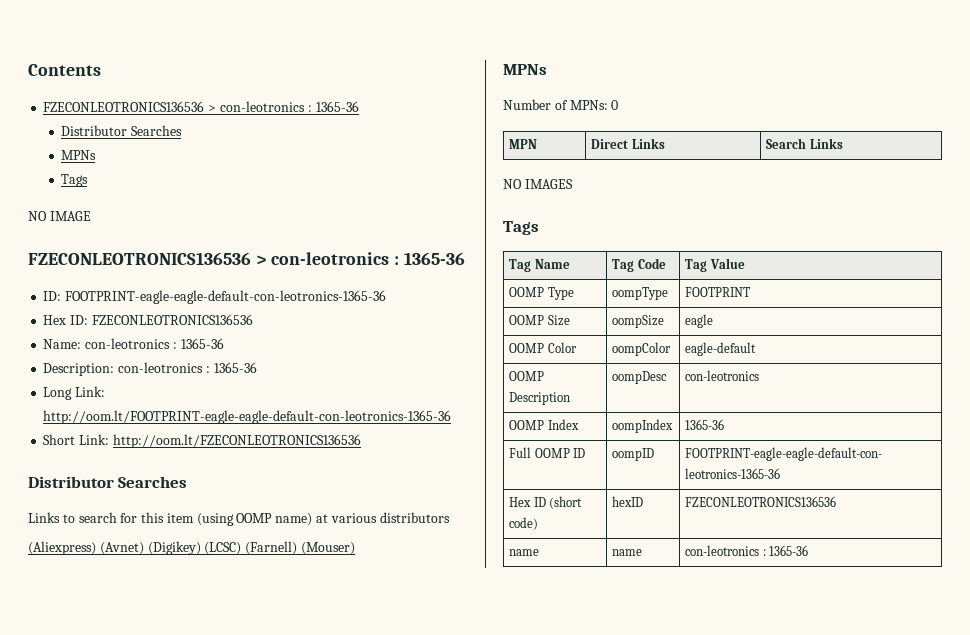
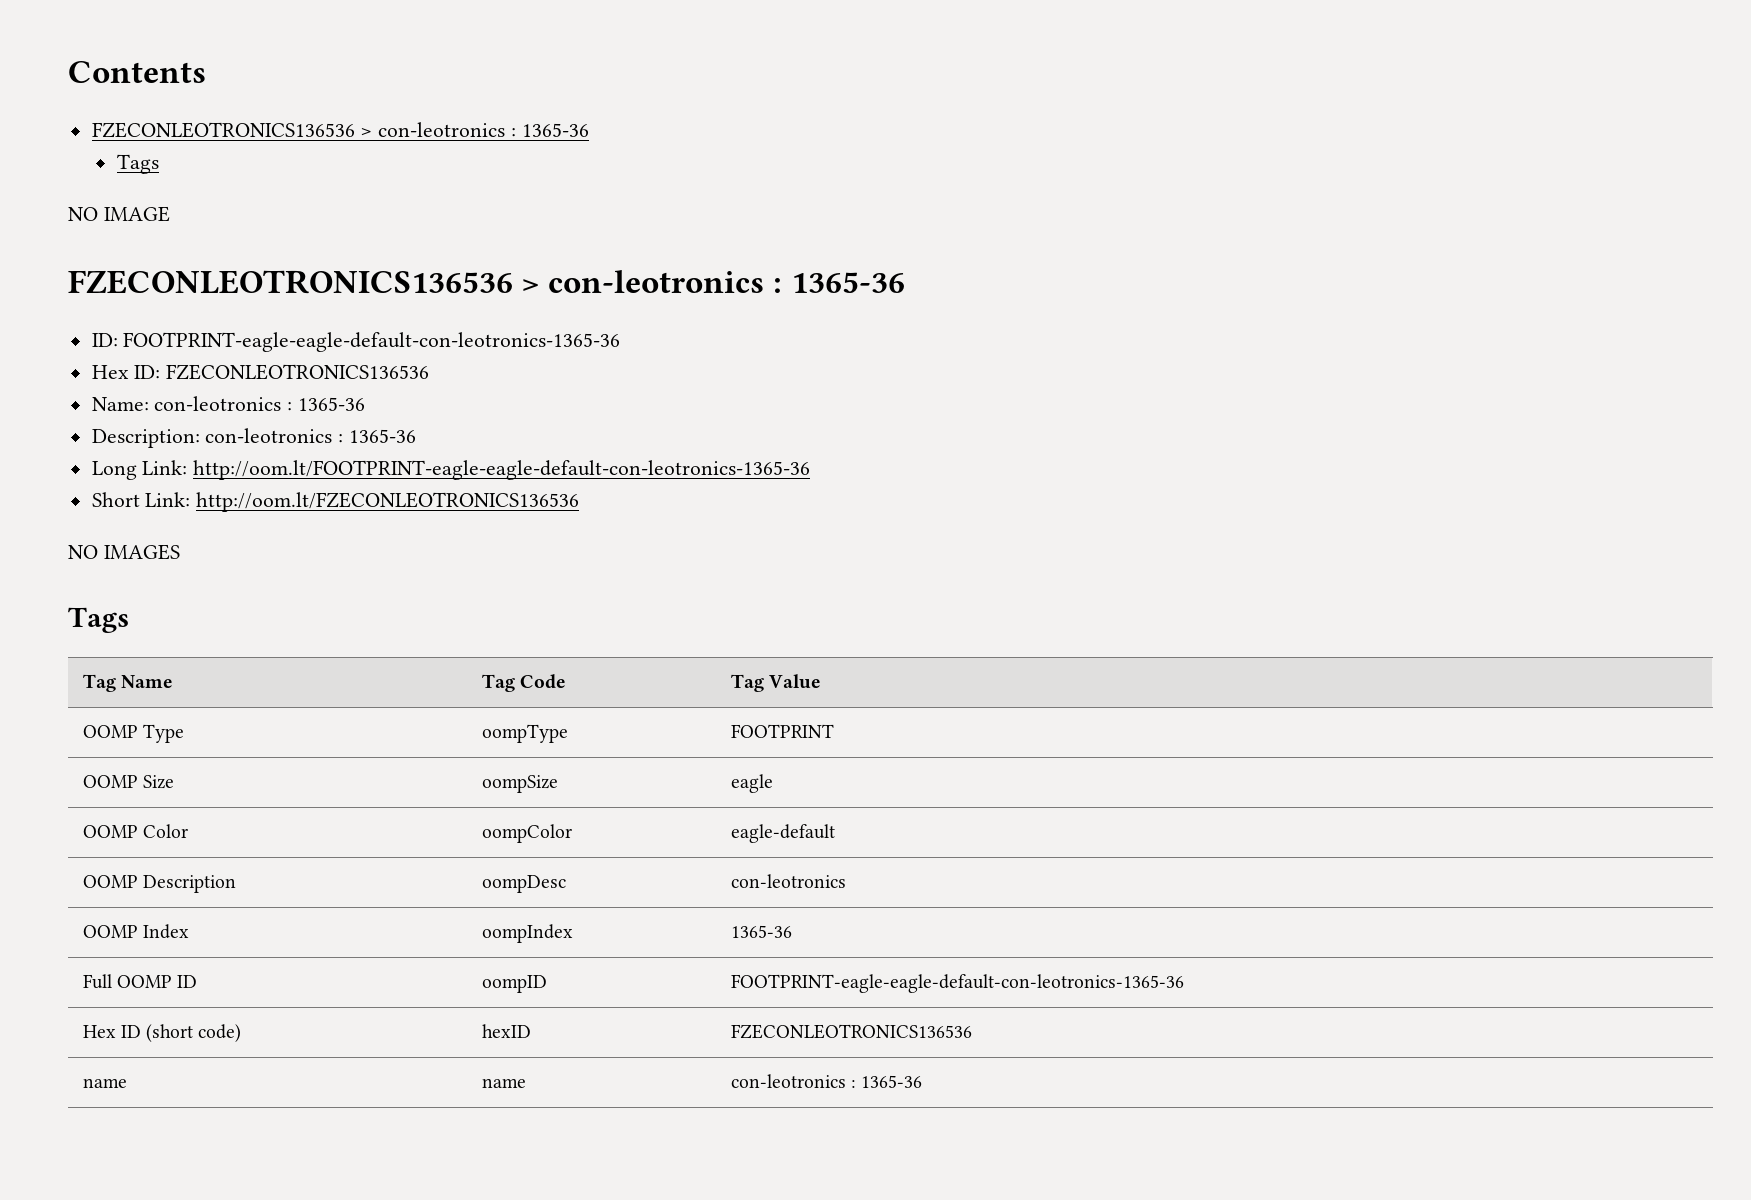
[61,125,182,136] [61,150,97,160] // Distributor Searches // MPNs -> (589, 130) none
[28,476,188,488] [28,512,450,526] [28,541,355,555] [503,64,547,75] [503,99,619,110] [509,139,538,149] [591,138,665,149] [766,138,843,149] // Distributor Searches // Links to search for this item (using OOMP name) at various distributors // (Aliexpress) (Avnet) (Digikey) (LCSC) (Farnell) (Mouser) // MPNs // Number of MPNs: 0 // MPN | Direct Links | Search Links -> (580, 502) none

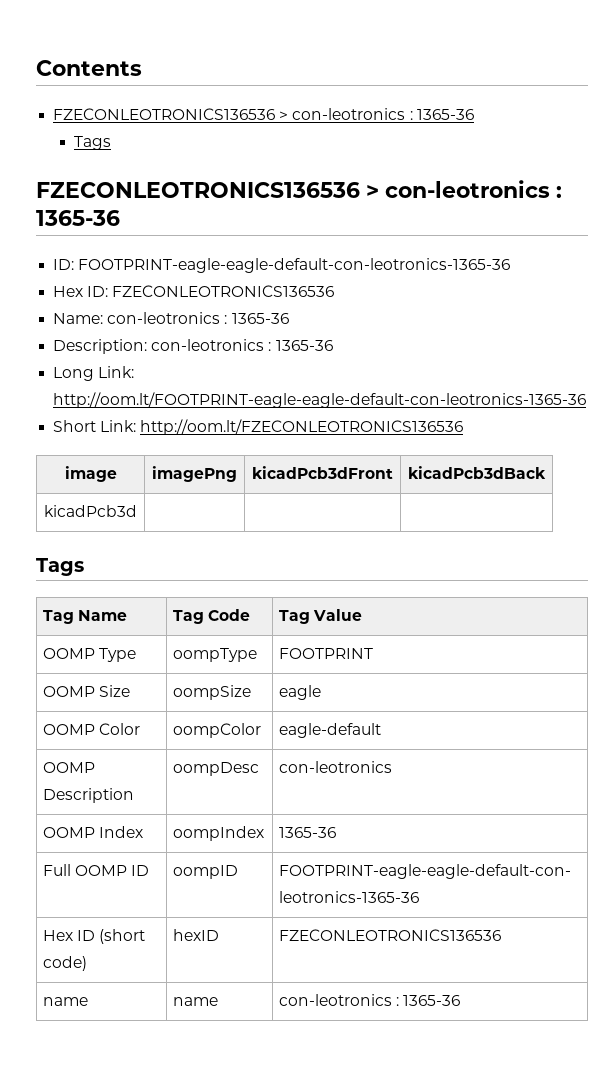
[68,206,170,222] // NO IMAGE -> (111, 143) none
[68,544,180,560] // NO IMAGES -> [64,466,117,482] [152,466,237,482] [252,466,393,479] [408,466,546,479] [44,505,137,517] // image | imagePng | kicadPcb3dFront | kicadPcb3dBack // kicadPcb3d | | |

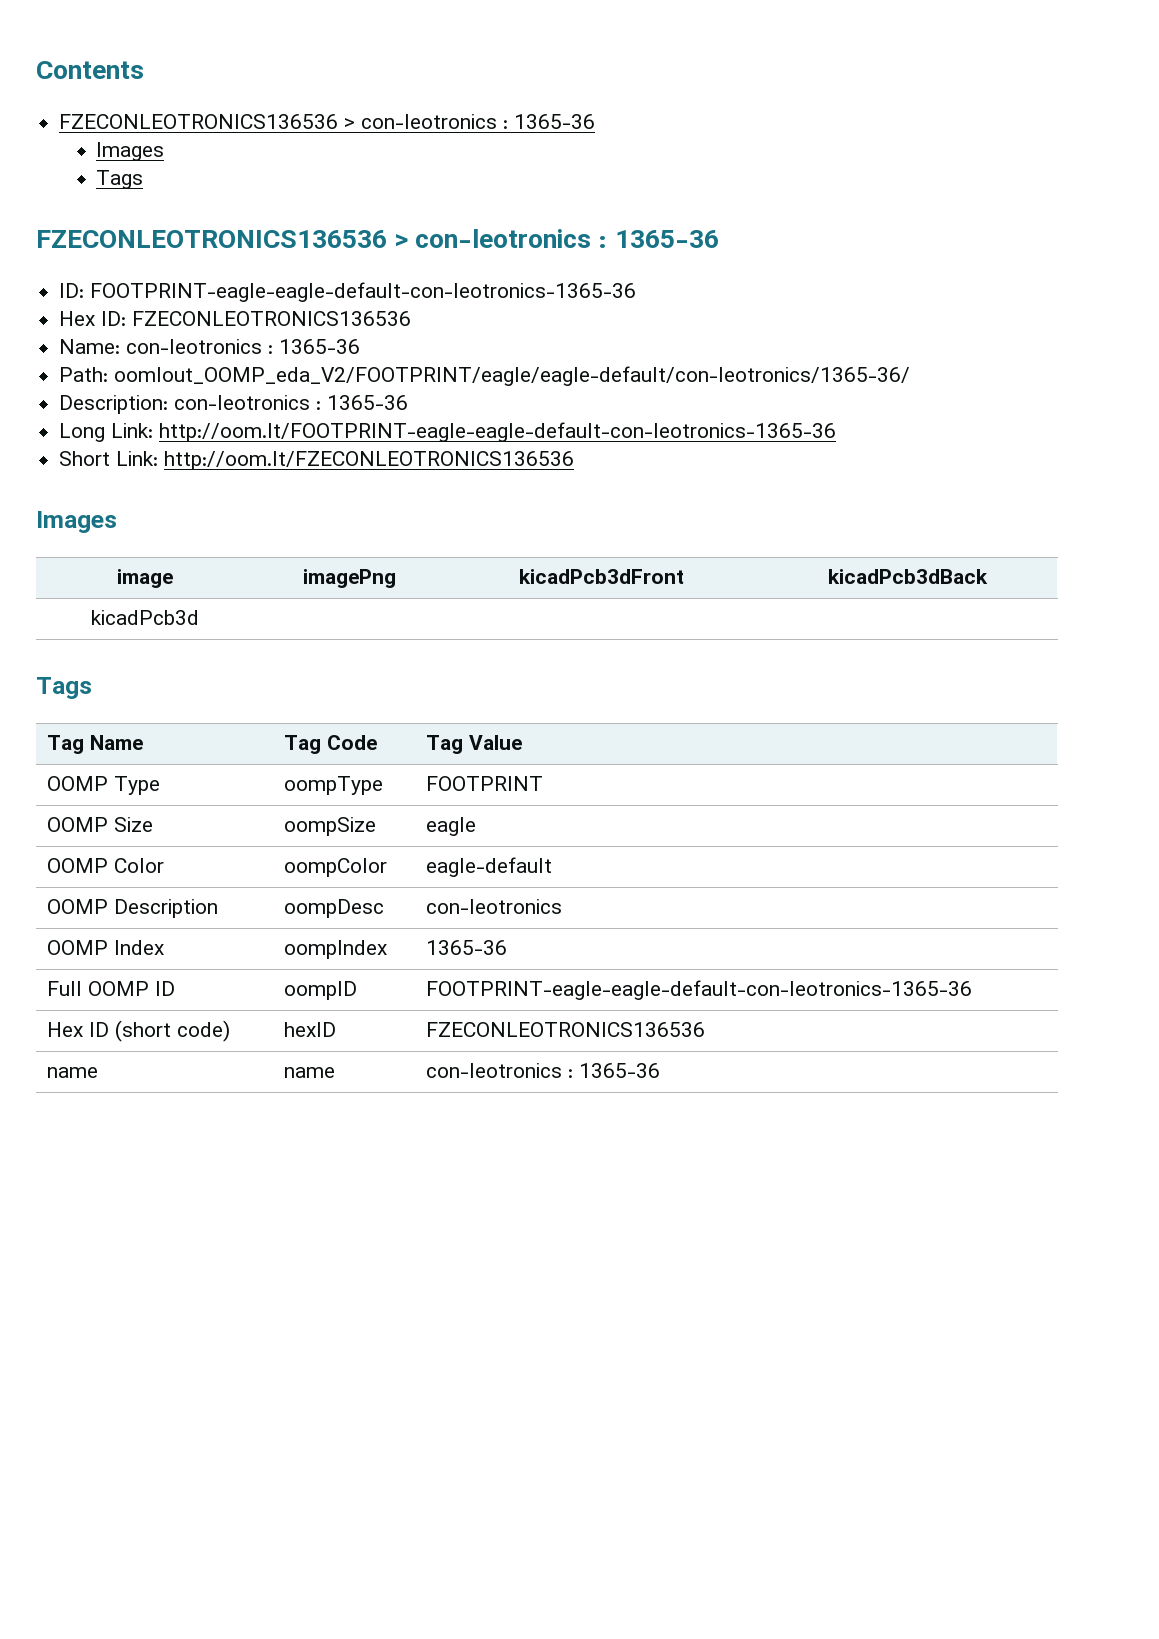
(474, 114) none -> [96,142,165,161] // Images
(289, 318) none -> [59,366,911,386] // Path: oomlout_OOMP_eda_V2/FOOTPRINT/eagle/eagle-default/con-leotronics/1365-36/
(464, 427) none -> [36,511,117,533] // Images

